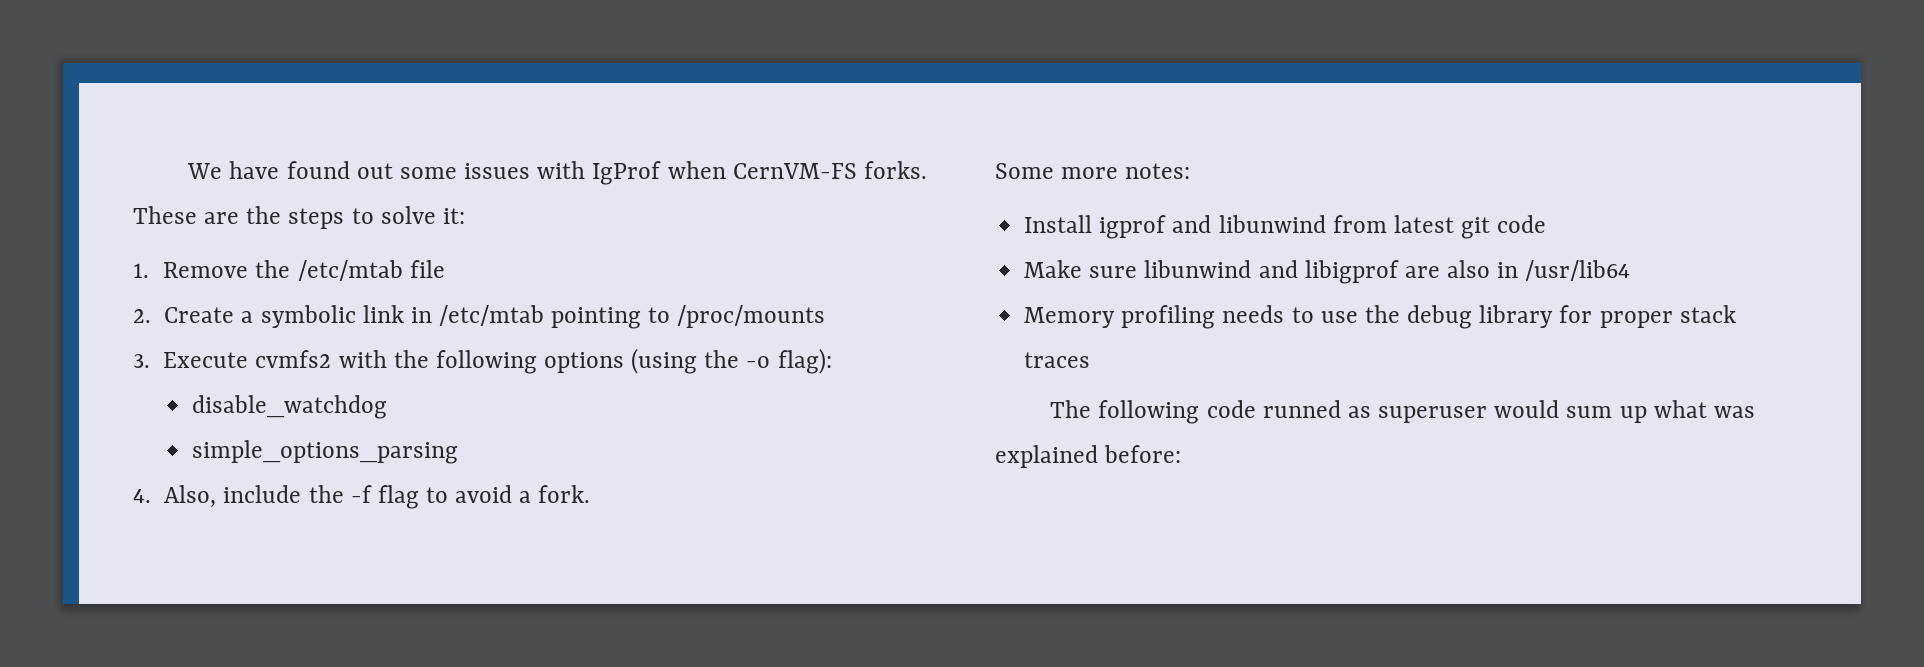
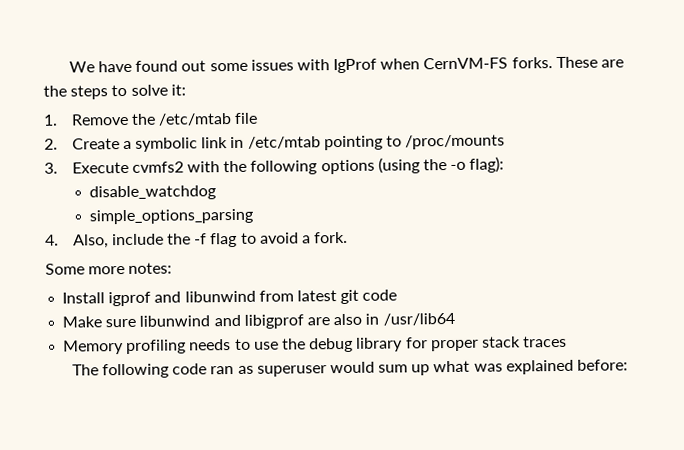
[1262,400,1341,418] runned -> [210,366,235,375] ran

